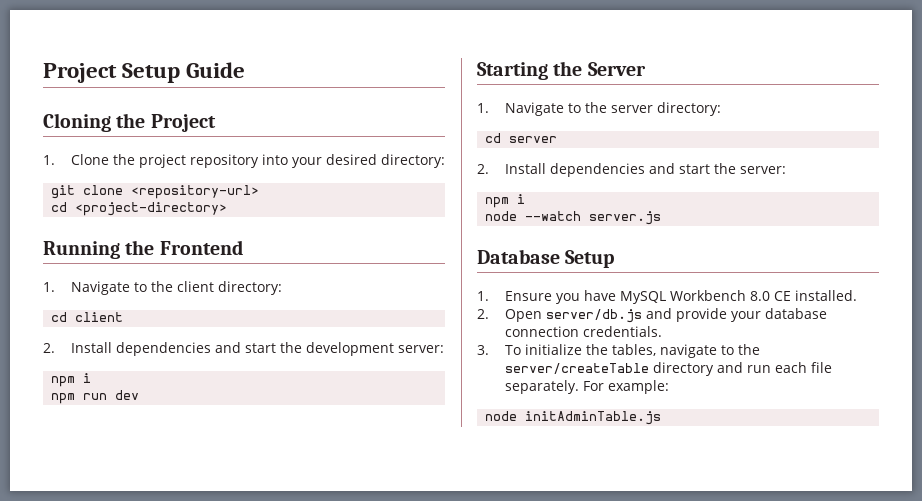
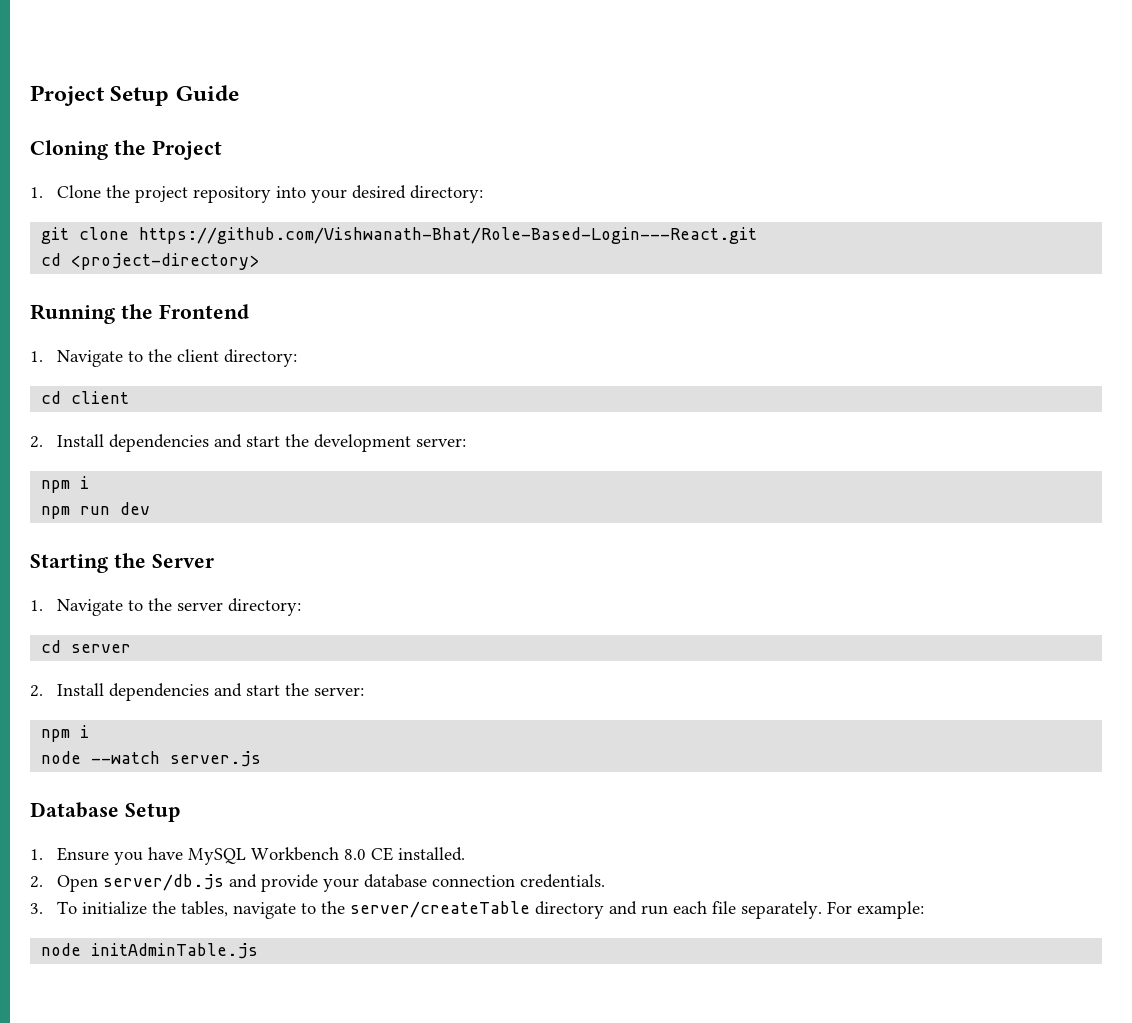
[131,185,260,199] <repository-url> -> [139,227,758,244] https://github.com/Vishwanath-Bhat/Role-Based-Login---React.git

